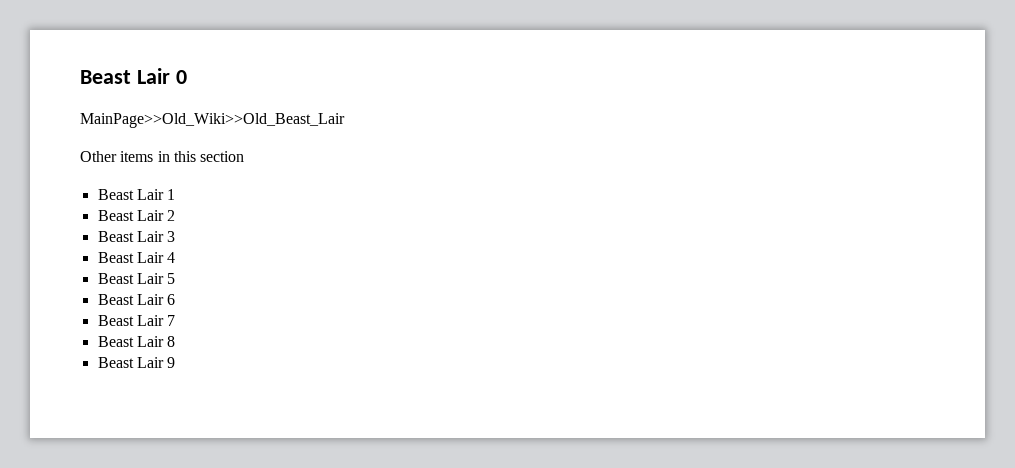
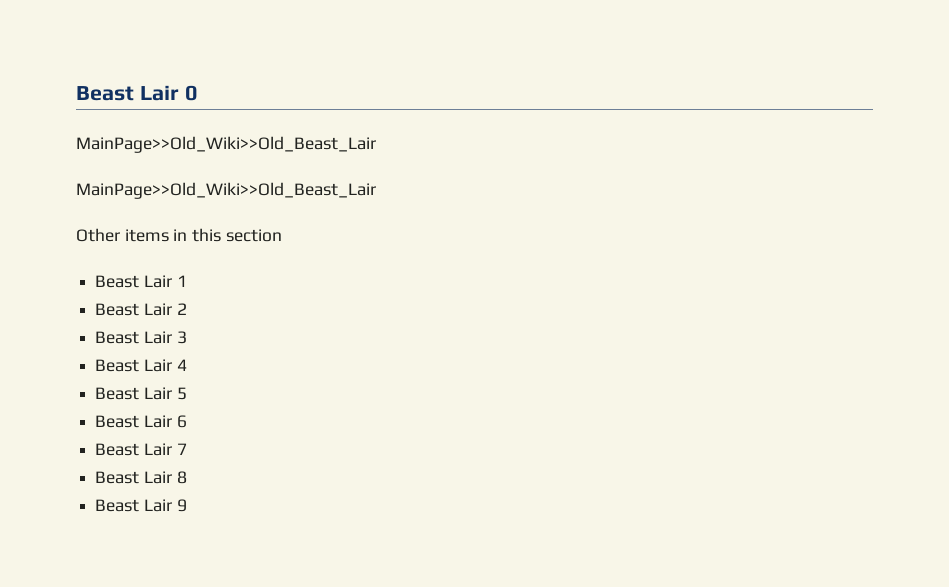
(345, 120) none -> [76,182,376,199] // MainPage>>Old_Wiki>>Old_Beast_Lair

